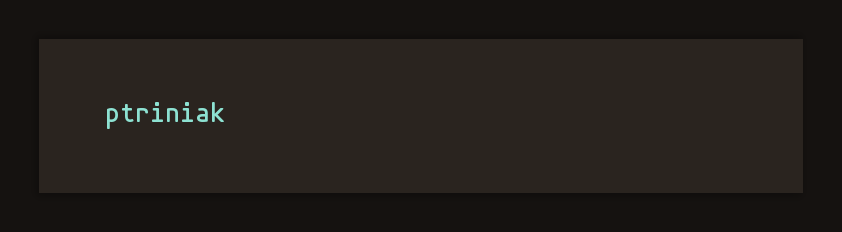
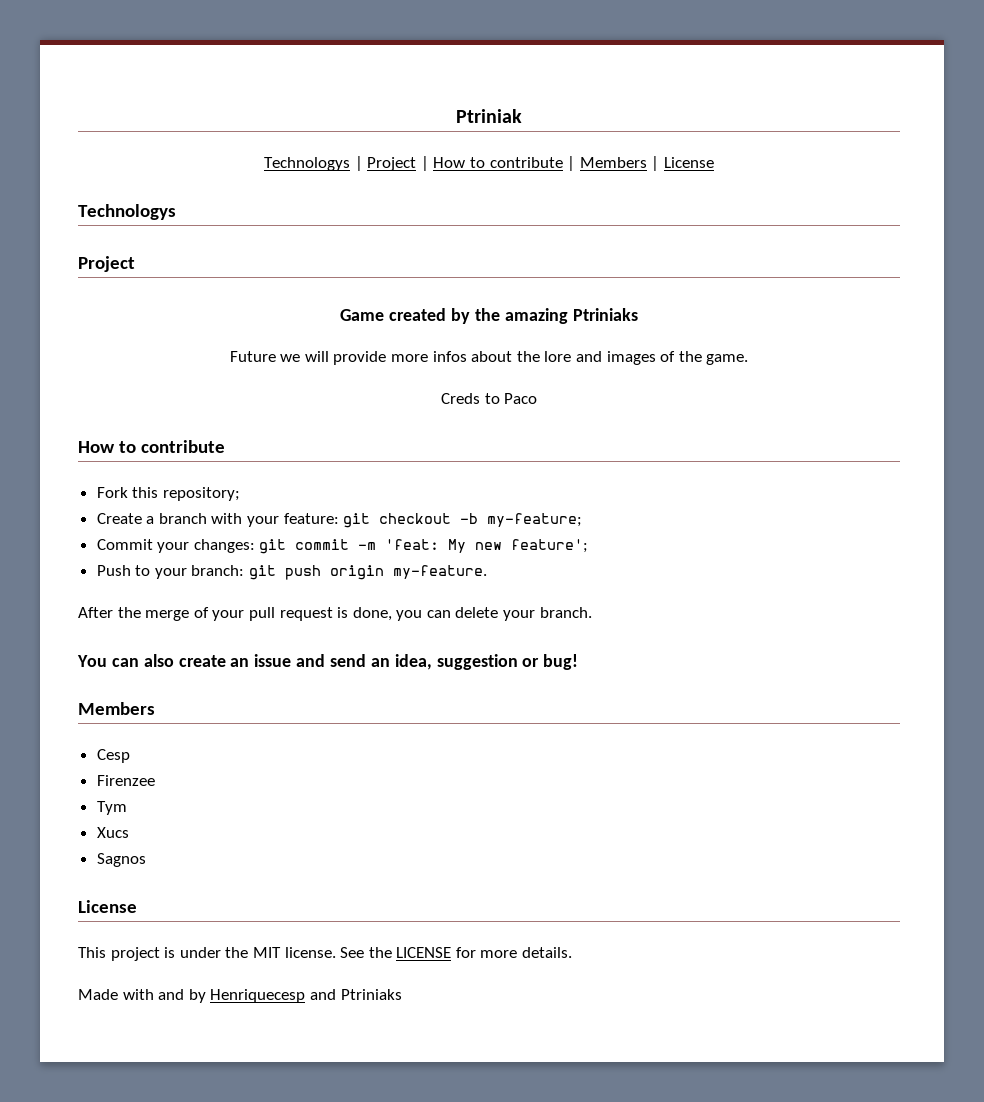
[105,102,225,129] ptriniak -> [456,109,522,123] [264,156,714,171] [78,204,176,220] [78,256,135,272] [340,308,638,324] [229,351,749,365] [440,393,538,404] [78,440,225,453] [96,487,240,501] [96,513,583,528] [96,539,589,554] [96,565,488,580] [78,607,592,621] [77,654,579,670] [78,702,155,715] [96,749,130,763] [96,775,155,786] [96,801,127,815] [96,827,129,838] [96,853,146,867] [78,900,137,913] [78,947,573,961] [78,989,402,1003] Ptriniak // Technologys | Project | How to contribute | Members | License // Technologys // Project // Game created by the amazing Ptriniaks // Future we will provide more infos about the lore and images of the game. // Creds to Paco // How to contribute // Fork this repository; // Create a branch with your feature: git checkout -b my-feature; // Commit your changes: git commit -m 'feat: My new feature'; // Push to your branch: git push origin my-feature. // After the merge of your pull request is done, you can delete your branch. // You can also create an issue and send an idea, suggestion or bug! // Members // Cesp // Firenzee // Tym // Xucs // Sagnos // License // This project is under the MIT license. See the LICENSE for more details. // Made with and by Henriquecesp and Ptriniaks

